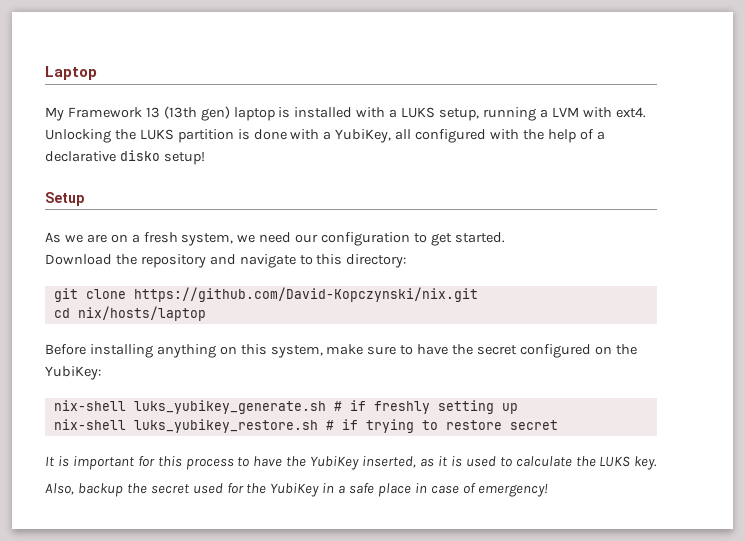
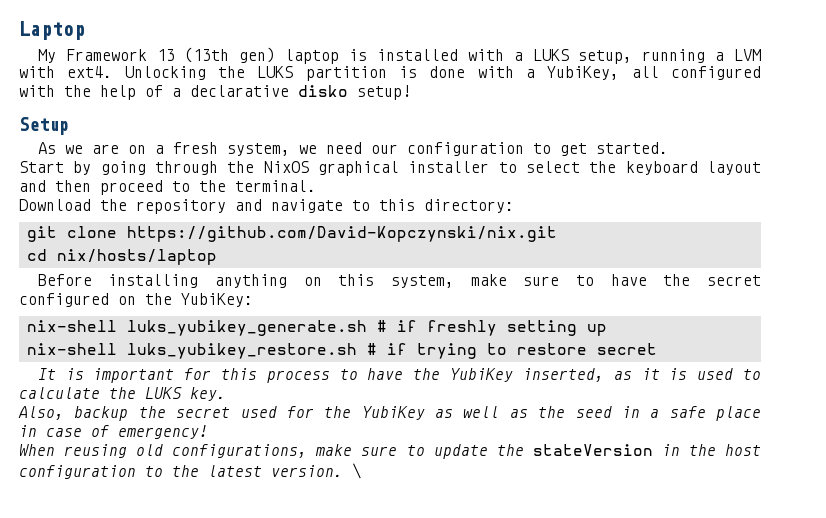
(505, 237) none -> [19,161,762,176] [19,180,316,195] // Start by going through the NixOS graphical installer to select the keyboard layout and then proceed to the terminal.
(320, 490) none -> [435,406,612,418] as well as the seed
(548, 490) none -> [19,444,761,459] [19,463,361,479] // When reusing old configurations, make sure to update the stateVersion in the host configuration to the latest version. \

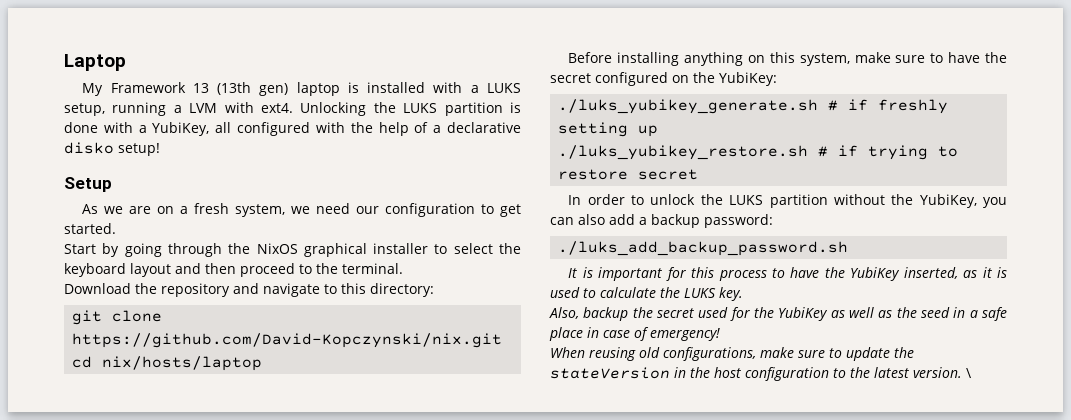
[26,320,367,336] nix-shell luks_yubikey_generate.sh -> [558,99,819,114] ./luks_yubikey_generate.sh
[26,343,357,359] nix-shell luks_yubikey_restore.sh -> [558,145,809,160] ./luks_yubikey_restore.sh
(657, 349) none -> [568,194,1007,208] [550,214,773,228] [558,241,849,256] // In order to unlock the LUKS partition without the YubiKey, you can also add a backup password: // ./luks_add_backup_password.sh

